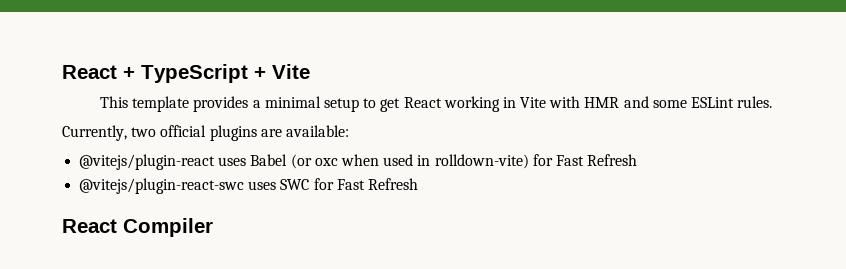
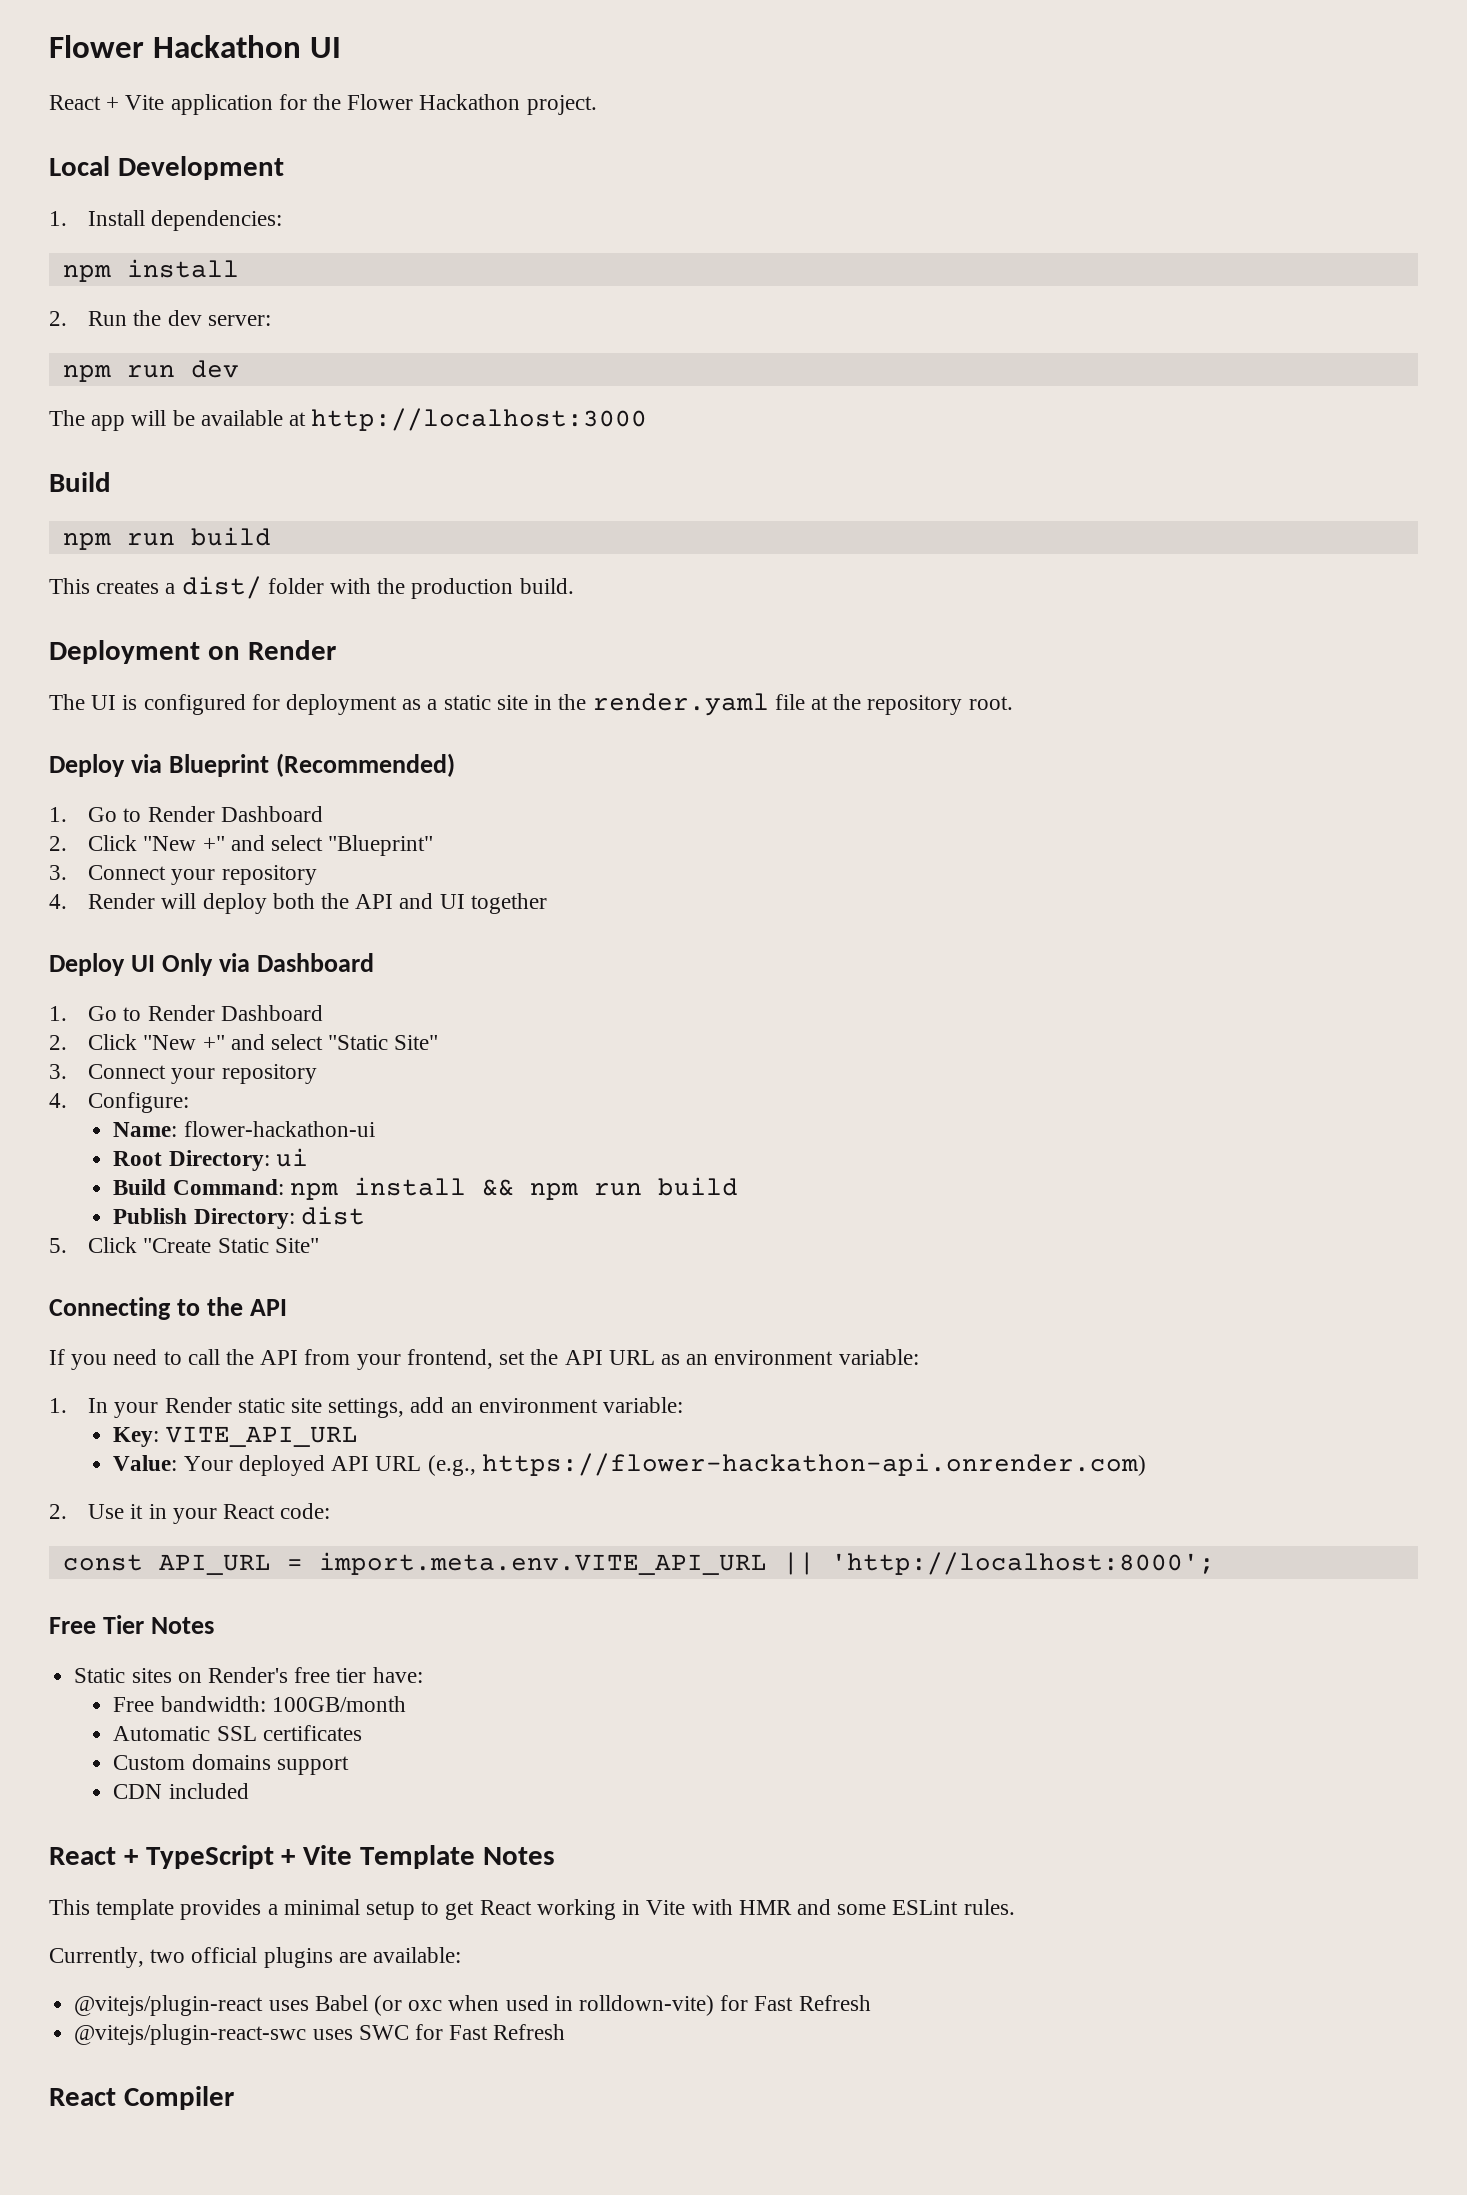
(62, 72) none -> [49,35,341,58] [49,94,597,115] [49,156,284,180] [49,210,283,231] [62,259,239,282] [49,310,271,326] [62,360,239,382] [49,408,648,431] [49,472,111,492] [62,527,271,550] [49,576,574,599] [49,640,336,664] [49,693,1013,716] [49,753,456,777] [49,806,323,822] [49,835,434,856] [49,865,317,885] [49,893,547,914] [49,953,375,976] [49,1005,323,1021] [49,1034,439,1050] [49,1064,317,1084] [49,1092,190,1113] [113,1121,375,1137] [113,1148,308,1171] [113,1177,738,1200] [113,1206,365,1229] [49,1237,319,1253] [49,1297,288,1320] [49,1349,919,1370] [49,1397,684,1418] [113,1426,358,1447] [113,1453,1146,1476] [49,1503,331,1524] [62,1552,1215,1575] [49,1615,215,1634] [74,1667,423,1683] [113,1696,406,1712] [113,1725,362,1741] [113,1754,349,1775] [113,1783,249,1799] Flower Hackathon UI // React + Vite application for the Flower Hackathon project. // Local Development // 1. Install dependencies: // npm install // 2. Run the dev server: // npm run dev // The app will be available at http://localhost:3000 // Build // npm run build // This creates a dist/ folder with the production build. // Deployment on Render // The UI is configured for deployment as a static site in the render.yaml file at the repository root. // Deploy via Blueprint (Recommended) // 1. Go to Render Dashboard // 2. Click "New +" and select "Blueprint" // 3. Connect your repository // 4. Render will deploy both the API and UI together // Deploy UI Only via Dashboard // 1. Go to Render Dashboard // 2. Click "New +" and select "Static Site" // 3. Connect your repository // 4. Configure: // Name: flower-hackathon-ui // Root Directory: ui // Build Command: npm install && npm run build // Publish Directory: dist // 5. Click "Create Static Site" // Connecting to the API // If you need to call the API from your frontend, set the API URL as an environment variable: // 1. In your Render static site settings, add an environment variable: // Key: VITE_API_URL // Value: Your deployed API URL (e.g., https://flower-hackathon-api.onrender.com) // 2. Use it in your React code: // const API_URL = import.meta.env.VITE_API_URL || 'http://localhost:8000'; // Free Tier Notes // Static sites on Render's free tier have: // Free bandwidth: 100GB/month // Automatic SSL certificates // Custom domains support // CDN included //
(310, 71) none -> [360,1845,555,1869] Template Notes

